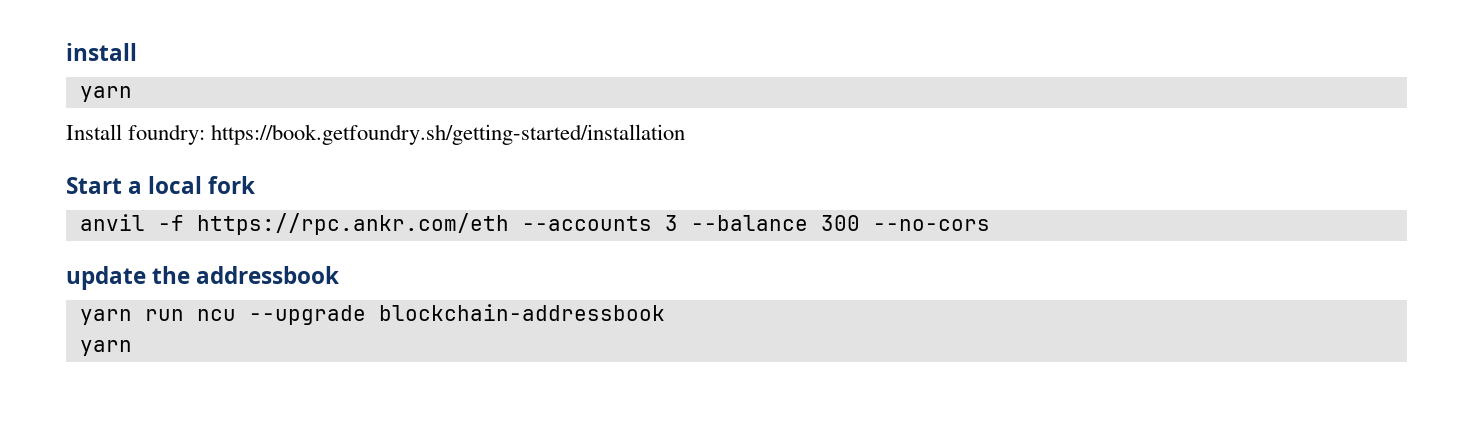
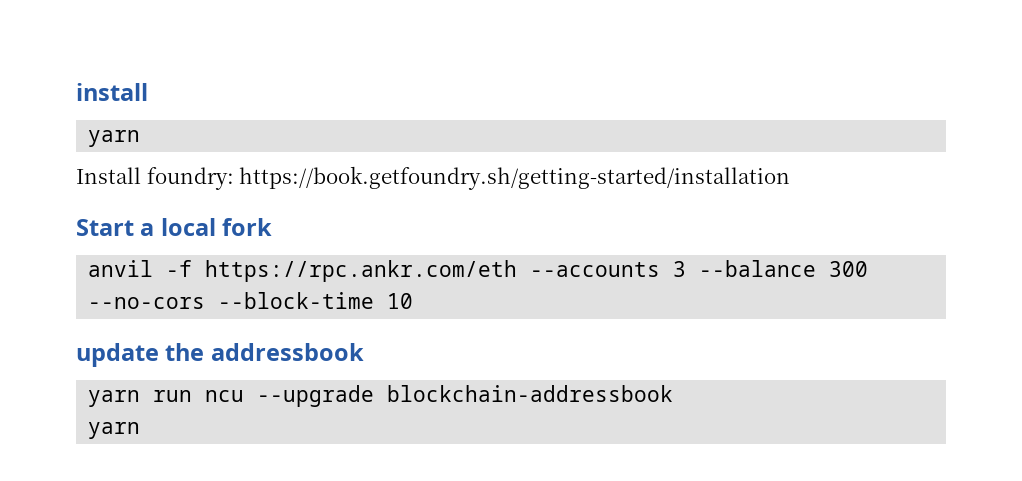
(990, 225) none -> [218,292,414,309] --block-time 10

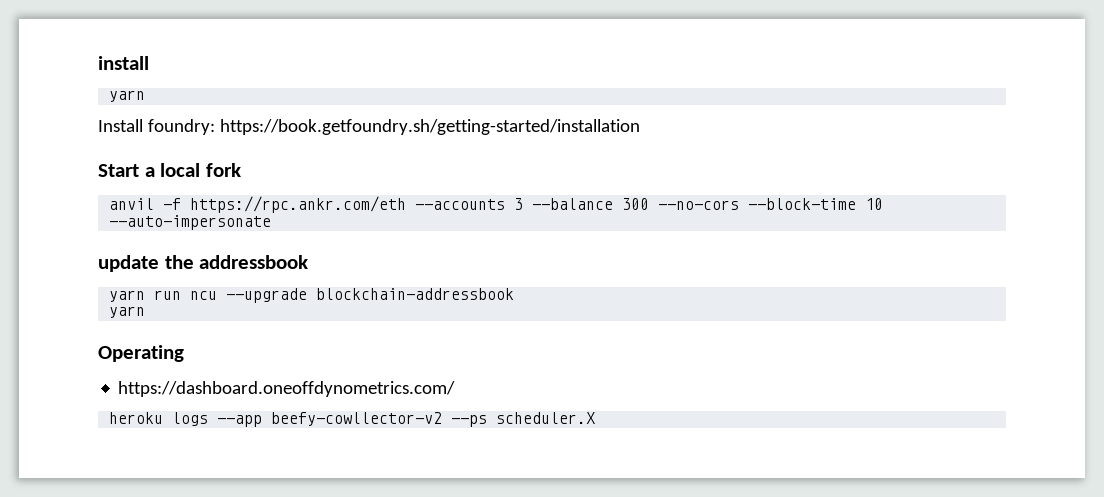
(414, 301) none -> [109,215,272,230] --auto-impersonate
(141, 430) none -> [98,345,184,362] [118,381,456,397] [109,412,596,427] // Operating // https://dashboard.oneoffdynometrics.com/ // heroku logs --app beefy-cowllector-v2 --ps scheduler.X

